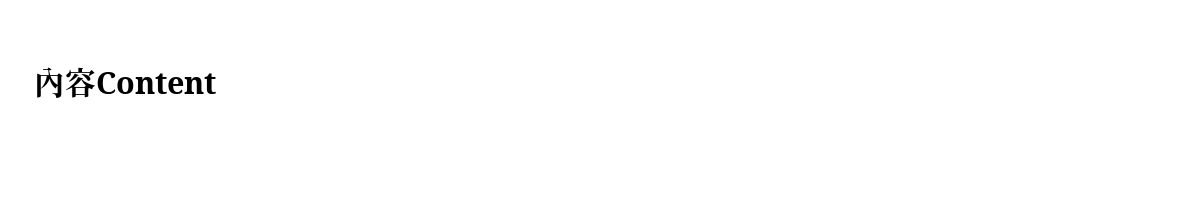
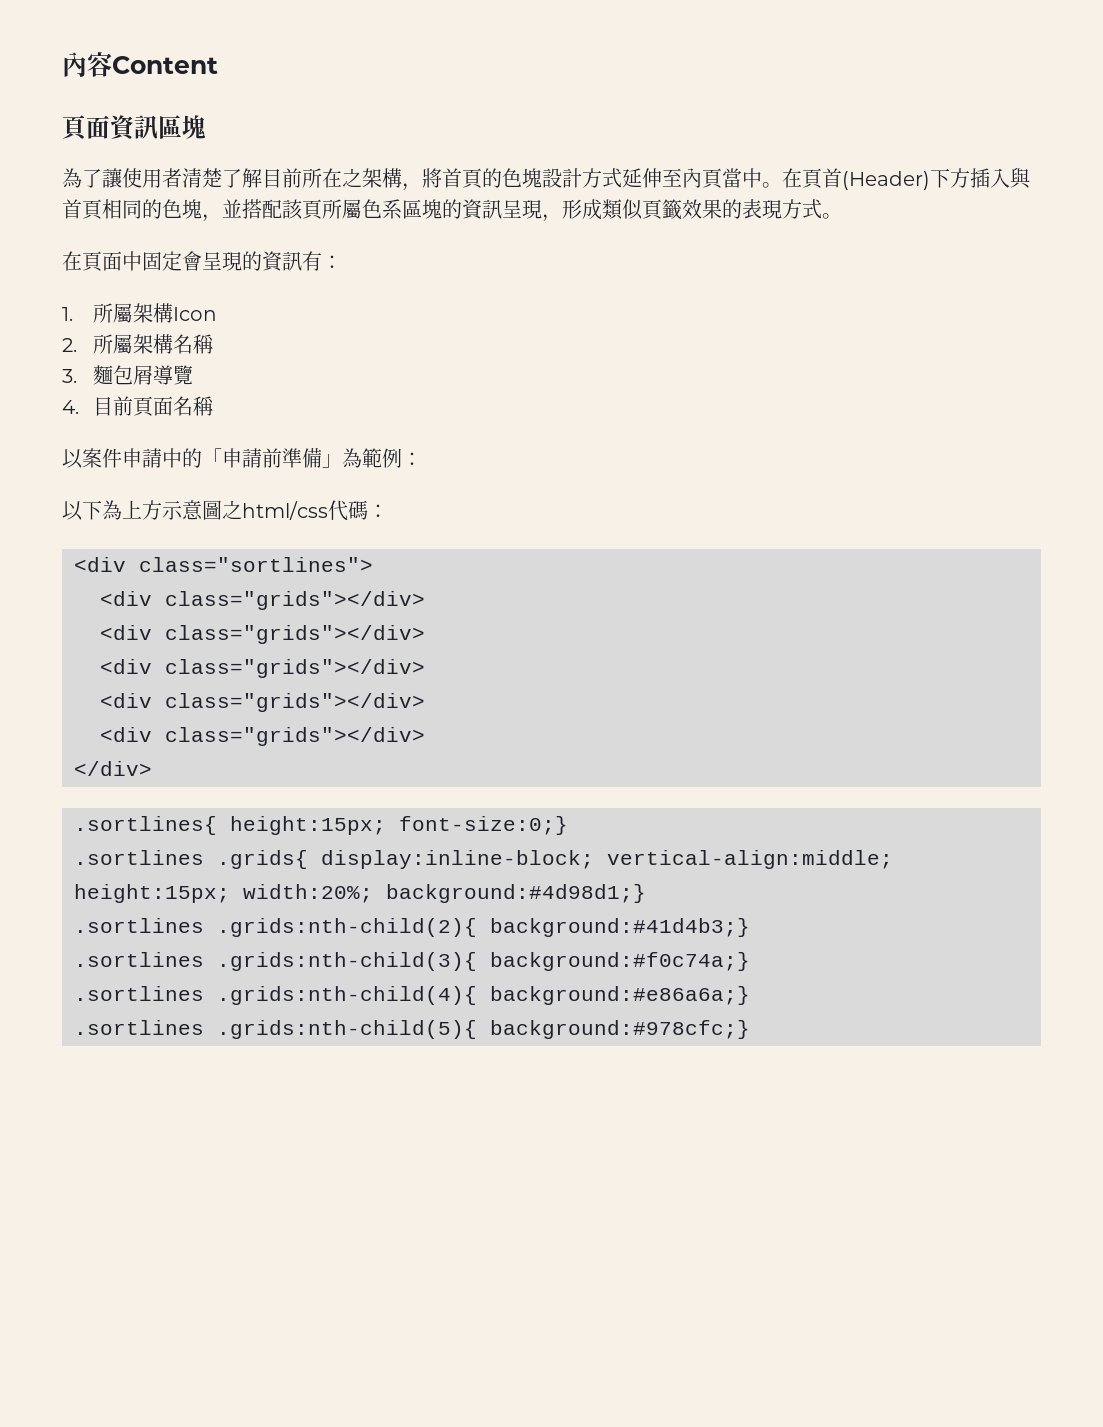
(216, 83) none -> [62,115,206,141] [62,167,1031,191] [62,199,842,222] [62,251,342,272] [62,303,217,323] [62,334,214,354] [62,365,193,385] [62,396,214,417] [62,448,422,469] [62,500,388,521] [74,557,373,572] [100,591,425,610] [100,625,425,644] [100,659,425,678] [100,693,425,712] [100,727,425,746] [74,761,152,776] [74,816,568,835] [74,850,893,869] [74,884,646,903] [74,918,750,937] [74,952,750,971] [74,986,750,1005] [74,1020,750,1039] // 頁面資訊區塊 // 為了讓使用者清楚了解目前所在之架構，將首頁的色塊設計方式延伸至內頁當中。在頁首(Header)下方插入與首頁相同的色塊，並搭配該頁所屬色系區塊的資訊呈現，形成類似頁籤效果的表現方式。 // 在頁面中固定會呈現的資訊有： // 1.所屬架構Icon // 2.所屬架構名稱 // 3.麵包屑導覽 // 4.目前頁面名稱 // 以案件申請中的「申請前準備」為範例： // 以下為上方示意圖之html/css代碼： // <div class="sortlines"> // <div class="grids"></div> // <div class="grids"></div> // <div class="grids"></div> // <div class="grids"></div> // <div class="grids"></div> // </div> // .sortlines{ height:15px; font-size:0;} // .sortlines .grids{ display:inline-block; vertical-align:middle; height:15px; width:20%; background:#4d98d1;} // .sortlines .grids:nth-child(2){ background:#41d4b3;} // .sortlines .grids:nth-child(3){ background:#f0c74a;} // .sortlines .grids:nth-child(4){ background:#e86a6a;} // .sortlines .grids:nth-child(5){ background:#978cfc;}

